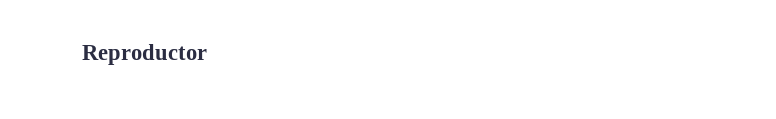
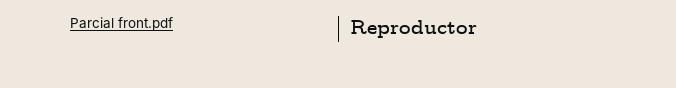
(82, 54) none -> [70,17,173,31] Parcial front.pdf //

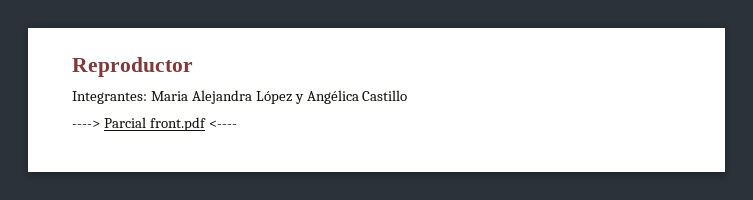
(70, 23) none -> [72,57,193,77] [72,90,408,104] [72,120,100,128] Reproductor // Integrantes: Maria Alejandra López y Angélica Castillo // ---->
[350,20,477,38] // Reproductor -> [208,120,237,128] <----

